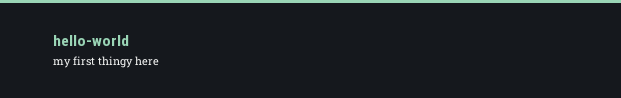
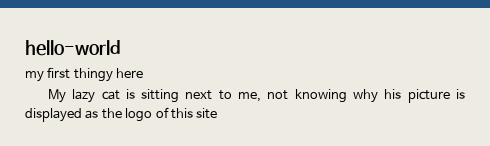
(159, 61) none -> [47,89,465,103] [25,107,218,122] // My lazy cat is sitting next to me, not knowing why his picture is displayed as the logo of this site

